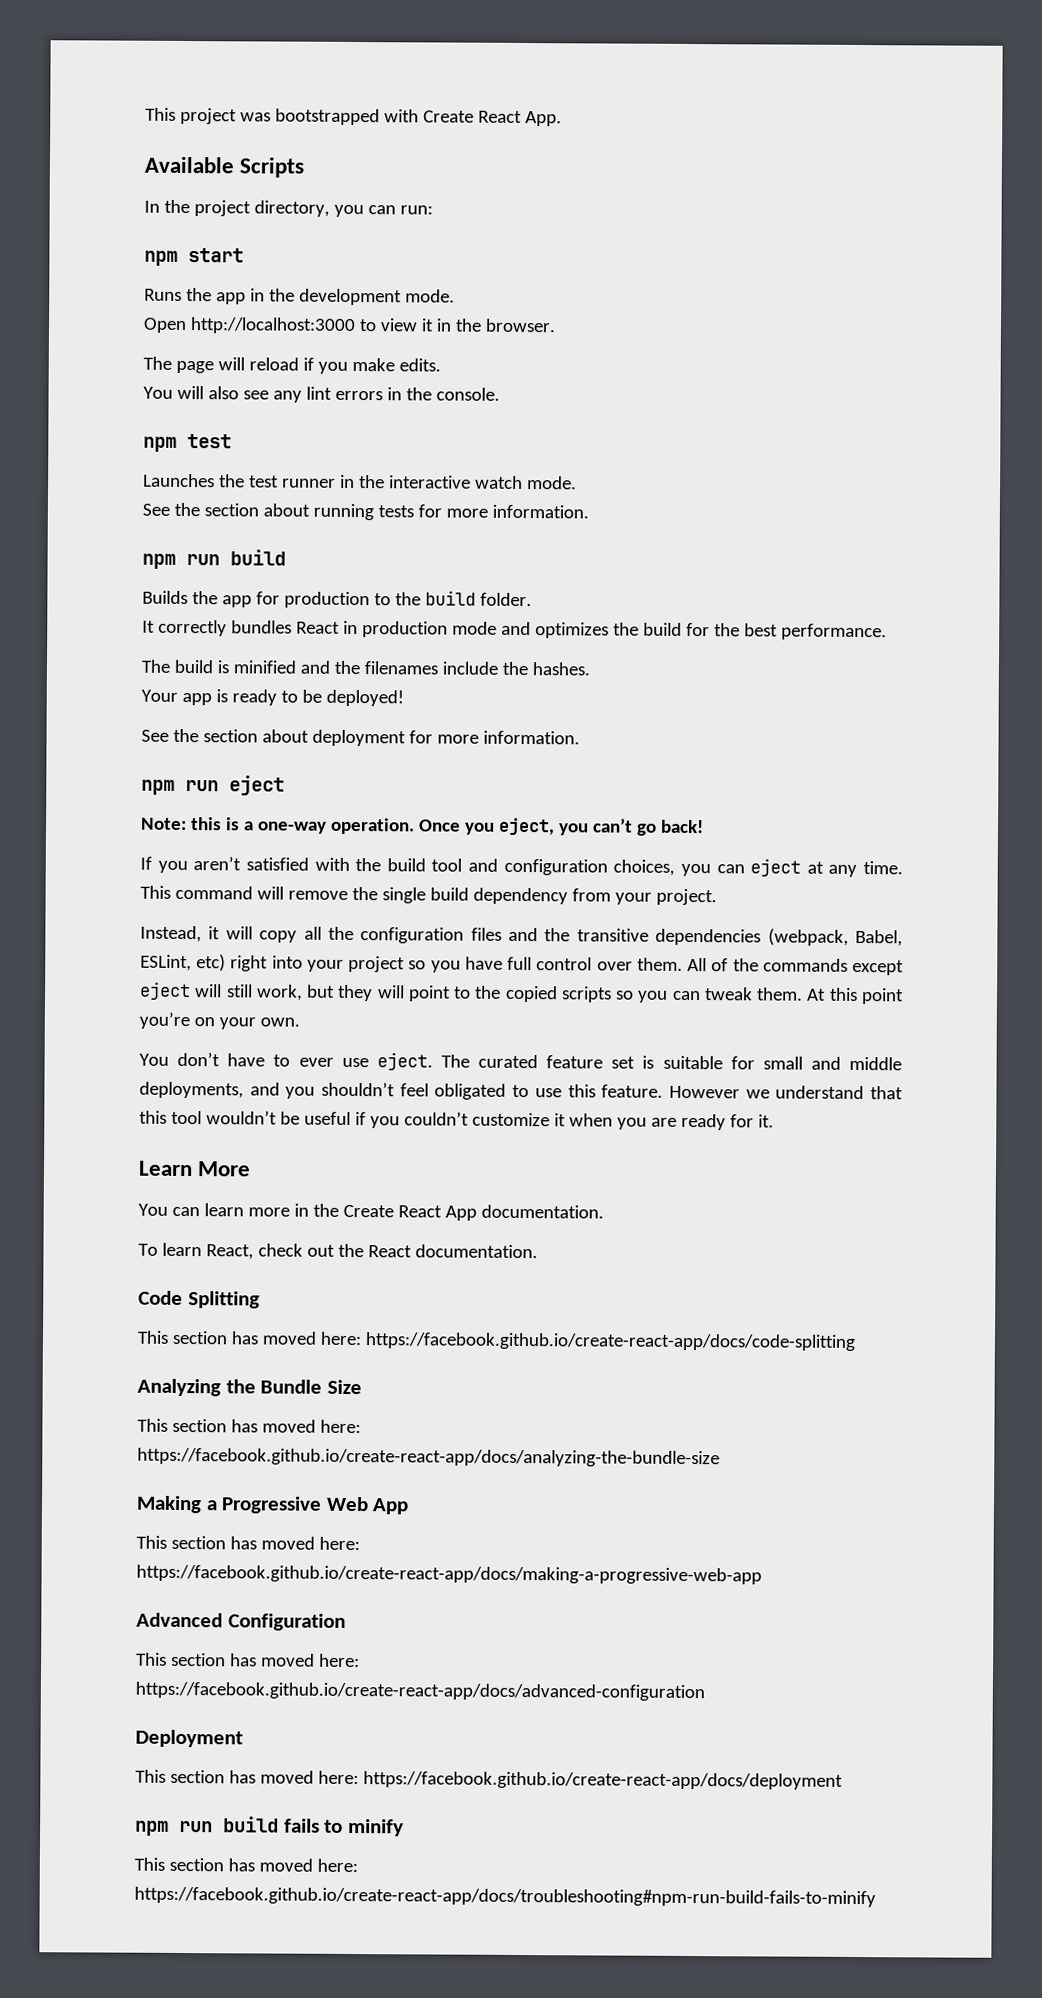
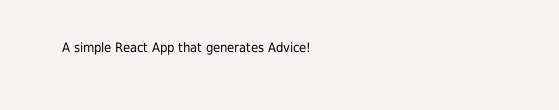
[145,107,562,127] [144,156,305,178] [144,199,433,218] [144,248,244,266] [144,287,455,306] [143,317,556,335] [143,356,441,374] [143,385,500,403] [143,434,232,452] [143,473,577,490] [142,502,589,521] [142,549,286,569] [142,590,532,609] [142,619,887,641] [141,659,590,676] [141,689,404,707] [141,728,580,747] [141,775,285,796] [140,817,704,836] [140,856,903,877] [140,885,717,906] [140,925,903,947] [140,954,905,976] [139,981,905,1005] [139,1011,300,1030] [139,1051,902,1071] [139,1081,903,1100] [139,1110,774,1131] [138,1160,252,1177] [138,1203,604,1221] [138,1242,538,1260] [138,1290,260,1309] [137,1330,856,1351] [137,1378,362,1397] [137,1418,361,1434] [137,1447,720,1468] [136,1495,410,1515] [136,1535,360,1551] [136,1564,762,1585] [136,1612,346,1631] [136,1652,360,1668] [135,1681,705,1702] [135,1729,243,1748] [135,1769,843,1790] [135,1816,404,1837] [134,1857,358,1873] [134,1886,876,1908] This project was bootstrapped with Create React App. // Available Scripts // In the project directory, you can run: // npm start // Runs the app in the development mode. // Open http://localhost:3000 to view it in the browser. // The page will reload if you make edits. // You will also see any lint errors in the console. // npm test // Launches the test runner in the interactive watch mode. // See the section about running tests for more information. // npm run build // Builds the app for production to the build folder. // It correctly bundles React in production mode and optimizes the build for the best performance. // The build is minified and the filenames include the hashes. // Your app is ready to be deployed! // See the section about deployment for more information. // npm run eject // Note: this is a one-way operation. Once you eject, you can’t go back! // If you aren’t satisfied with the build tool and configuration choices, you can eject at any time. This command will remove the single build dependency from your project. // Instead, it will copy all the configuration files and the transitive dependencies (webpack, Babel, ESLint, etc) right into your project so you have full control over them. All of the commands except eject will still work, but they will point to the copied scripts so you can tweak them. At this point you’re on your own. // You don’t have to ever use eject. The curated feature set is suitable for small and middle deployments, and you shouldn’t feel obligated to use this feature. However we understand that this tool wouldn’t be useful if you couldn’t customize it when you are ready for it. // Learn More // You can learn more in the Create React App documentation. // To learn React, check out the React documentation. // Code Splitting // This section has moved here: https://facebook.github.io/create-react-app/docs/code-splitting // Analyzing the Bundle Size // This section has moved here: https://facebook.github.io/create-react-app/docs/analyzing-the-bundle-size // Making a Progressive Web App // This section has moved here: https://facebook.github.io/create-react-app/docs/making-a-progressive-web-app // Advanced Configuration // This section has moved here: https://facebook.github.io/create-react-app/docs/advanced-configuration // Deployment // This section has moved here: https://facebook.github.io/create-react-app/docs/deployment // npm run build fails to minify // This section has moved here: https://facebook.github.io/create-react-app/docs/troubleshooting#npm-run-build-fails-to-minify -> [62,42,311,55] A simple React App that generates Advice!

